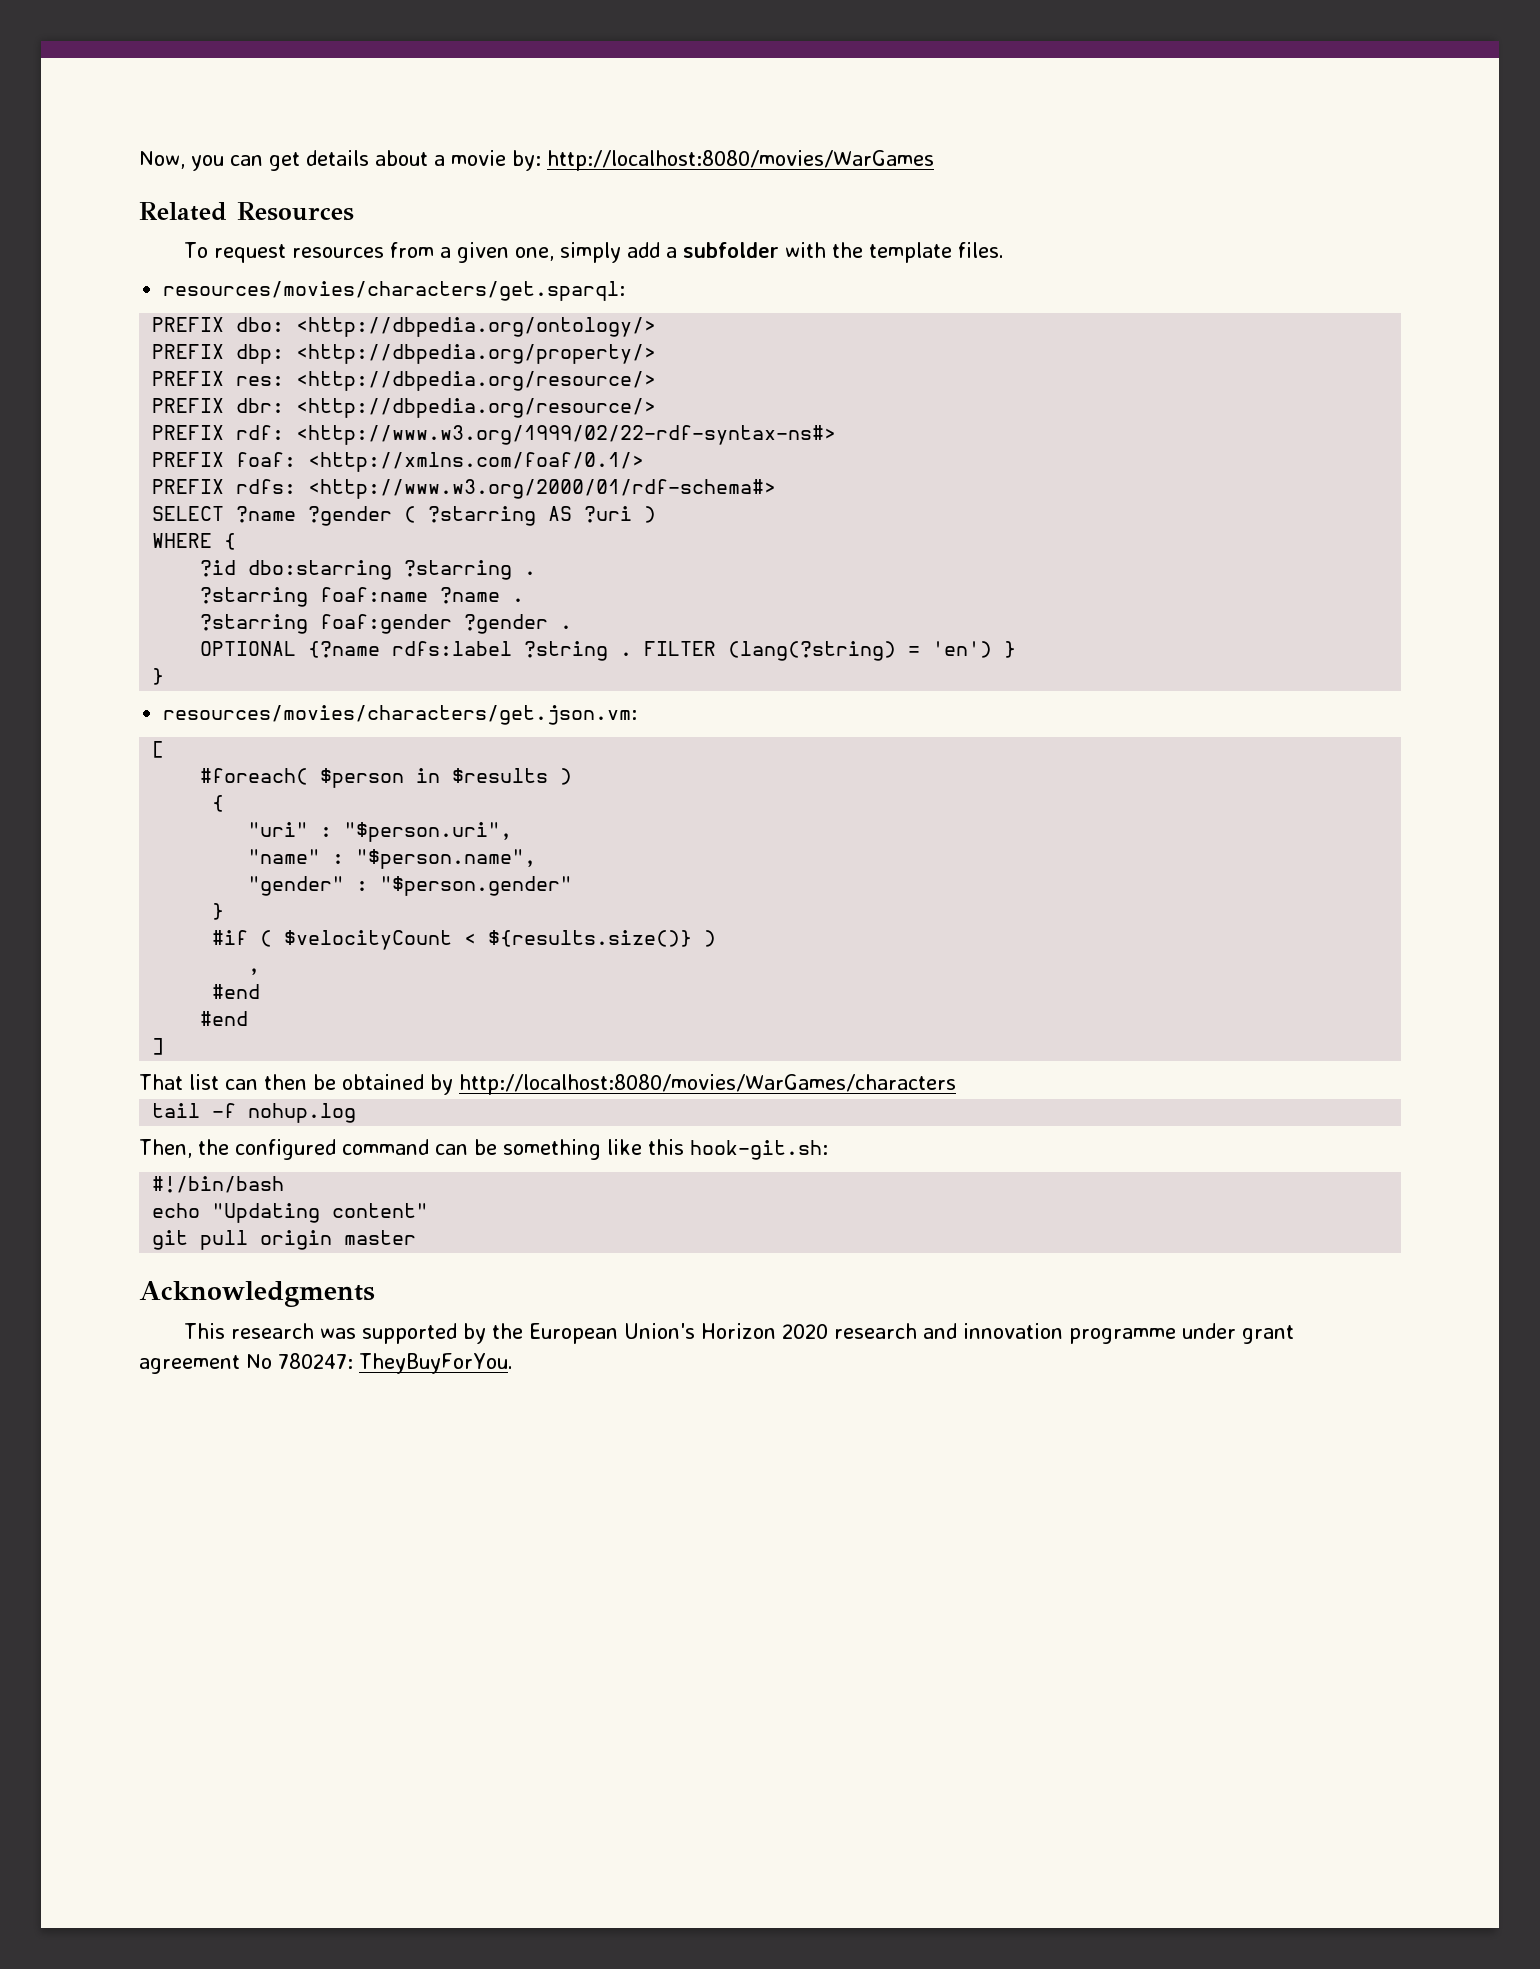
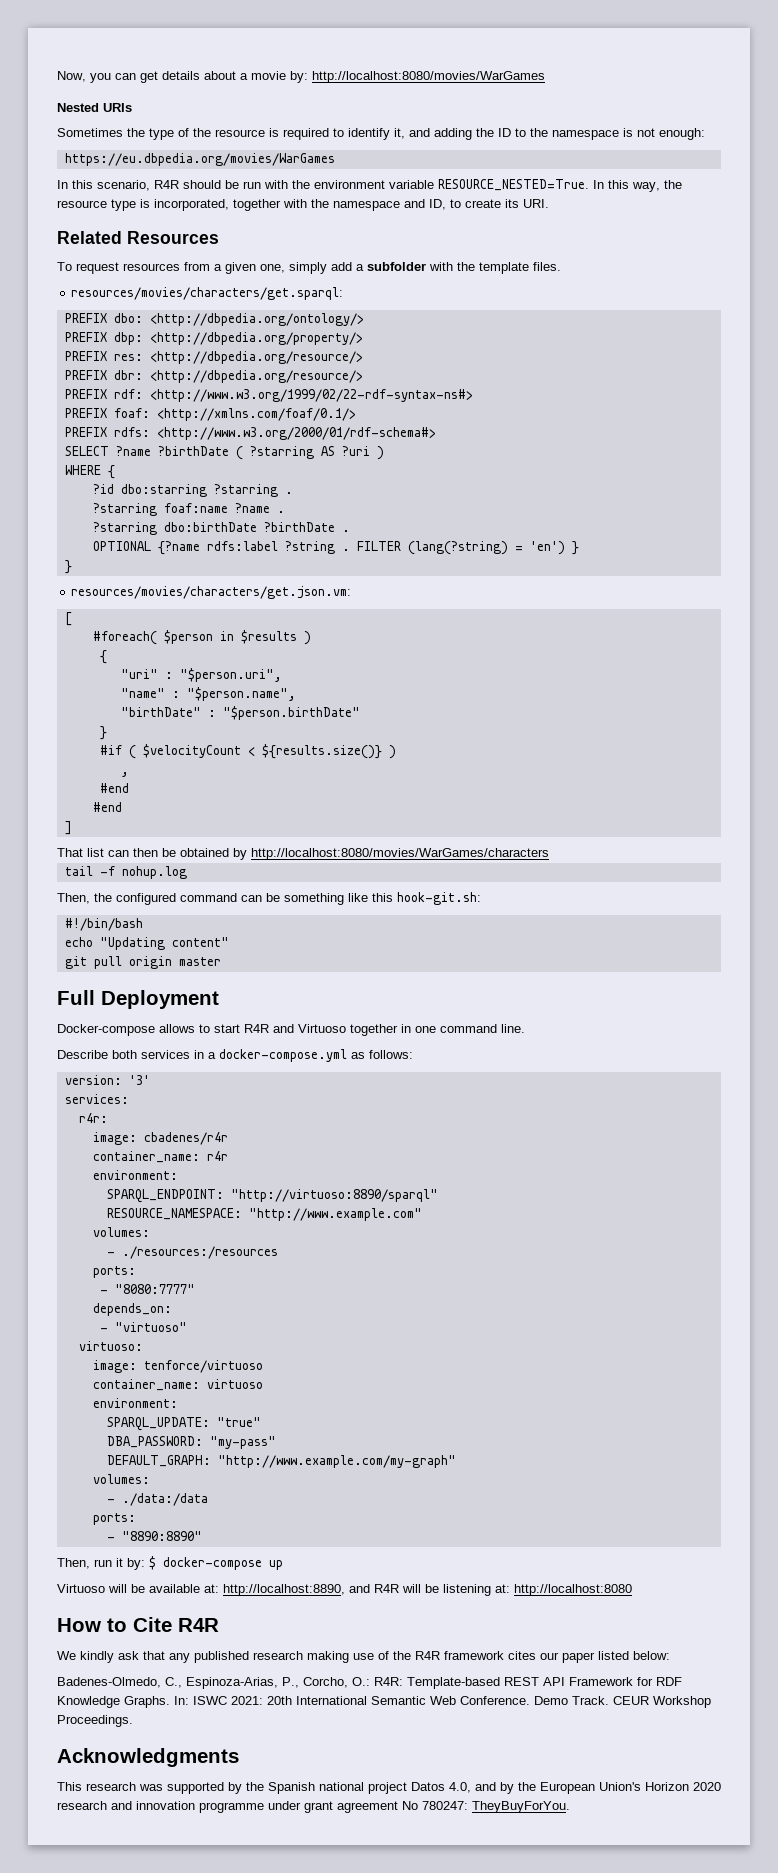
(934, 160) none -> [57,103,132,112] [57,128,705,140] [64,153,335,166] [57,179,682,192] [57,199,549,211] // Nested URIs // Sometimes the type of the resource is required to identify it, and adding the ID to the namespace is not enough: // https://eu.dbpedia.org/movies/WarGames // In this scenario, R4R should be run with the environment variable RESOURCE_NESTED=True. In this way, the resource type is incorporated, together with the namespace and ID, to create its URI.
[308,506,393,526] ?gender -> [157,446,229,456] ?birthDate
[320,614,549,634] foaf:gender ?gender -> [163,522,335,532] dbo:birthDate ?birthDate
[248,876,573,896] "gender" : "$person.gender" -> [120,706,360,720] "birthDate" : "$person.birthDate"
(417, 1237) none -> [57,990,219,1009] [57,1024,525,1036] [57,1049,413,1062] [64,1075,150,1085] [64,1094,129,1104] [78,1113,108,1123] [92,1132,228,1145] [92,1151,228,1163] [92,1170,178,1180] [106,1189,438,1203] [106,1208,422,1221] [92,1227,150,1237] [106,1246,278,1259] [92,1266,136,1278] [99,1284,195,1294] [92,1303,172,1316] [99,1322,187,1332] [78,1341,143,1351] [92,1360,263,1373] [92,1379,263,1391] [92,1398,178,1408] [106,1417,261,1431] [106,1436,276,1449] [106,1455,456,1468] [92,1474,150,1484] [106,1493,208,1506] [92,1513,136,1525] [106,1531,202,1541] [57,1556,283,1570] [57,1584,632,1596] [57,1617,219,1632] [57,1651,670,1663] [57,1677,682,1689] [57,1696,711,1708] [57,1715,133,1727] // Full Deployment // Docker-compose allows to start R4R and Virtuoso together in one command line. // Describe both services in a docker-compose.yml as follows: // version: '3' // services: // r4r: // image: cbadenes/r4r // container_name: r4r // environment: // SPARQL_ENDPOINT: "http://virtuoso:8890/sparql" // RESOURCE_NAMESPACE: "http://www.example.com" // volumes: // - ./resources:/resources // ports: // - "8080:7777" // depends_on: // - "virtuoso" // virtuoso: // image: tenforce/virtuoso // container_name: virtuoso // environment: // SPARQL_UPDATE: "true" // DBA_PASSWORD: "my-pass" // DEFAULT_GRAPH: "http://www.example.com/my-graph" // volumes: // - ./data:/data // ports: // - "8890:8890" // Then, run it by: $ docker-compose up // Virtuoso will be available at: http://localhost:8890, and R4R will be listening at: http://localhost:8080 // How to Cite R4R // We kindly ask that any published research making use of the R4R framework cites our paper listed below: // Badenes-Olmedo, C., Espinoza-Arias, P., Corcho, O.: R4R: Template-based REST API Framework for RDF Knowledge Graphs. In: ISWC 2021: 20th International Semantic Web Conference. Demo Track. CEUR Workshop Proceedings.
(524, 1331) none -> [268,1782,536,1794] Spanish national project Datos 4.0, and by the

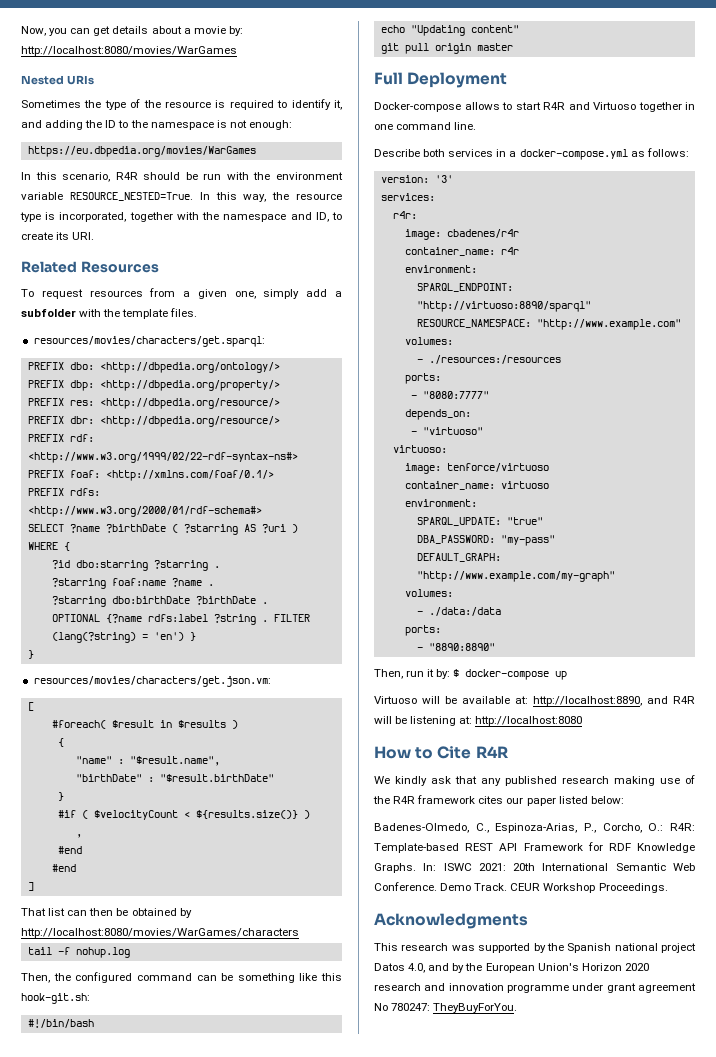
[163,630,213,644] $person -> [111,720,154,728] $result
[120,668,282,682] // "uri" : "$person.uri", -> (64, 742) none
[186,687,296,701] "$person.name", -> [129,756,220,766] "$result.name",
[222,706,360,720] "$person.birthDate" -> [159,774,274,782] "$result.birthDate"

